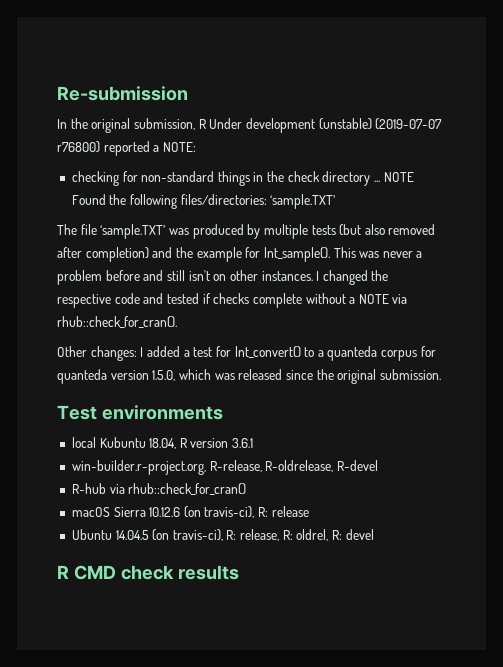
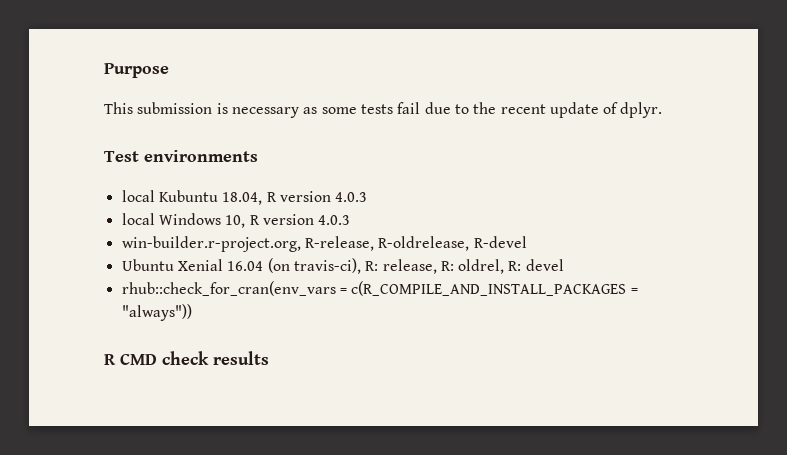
[57,86,188,101] [57,118,443,133] [57,141,196,156] [71,171,414,186] [71,194,336,209] [57,224,436,239] [57,247,423,262] [57,270,389,285] [57,293,408,308] [57,316,177,328] [57,346,436,361] [57,369,441,384] Re-submission // In the original submission, R Under development (unstable) (2019-07-07 r76800) reported a NOTE: // checking for non-standard things in the check directory ... NOTE Found the following files/directories: ‘sample.TXT’ // The file ‘sample.TXT’ was produced by multiple tests (but also removed after completion) and the example for lnt_sample(). This was never a problem before and still isn't on other instances. I changed the respective code and tested if checks complete without a NOTE via rhub::check_for_cran(). // Other changes: I added a test for lnt_convert() to a quanteda corpus for quanteda version 1.5.0, which was released since the original submission. -> [104,63,169,78] [104,102,663,118] Purpose // This submission is necessary as some tests fail due to the recent update of dplyr.
[232,438,254,448] [71,460,378,475] [71,483,247,495] [71,506,309,518] 3.6.1 // win-builder.r-project.org, R-release, R-oldrelease, R-devel // R-hub via rhub::check_for_cran() // macOS Sierra 10.12.6 (on travis-ci), R: release -> [335,192,368,202] [121,213,351,228] [121,236,527,252] 4.0.3 // local Windows 10, R version 4.0.3 // win-builder.r-project.org, R-release, R-oldrelease, R-devel
[115,530,149,540] 14.04.5 -> [177,259,264,271] Xenial 16.04
(374, 534) none -> [121,281,638,296] [121,304,192,321] // rhub::check_for_cran(env_vars = c(R_COMPILE_AND_INSTALL_PACKAGES = "always"))

